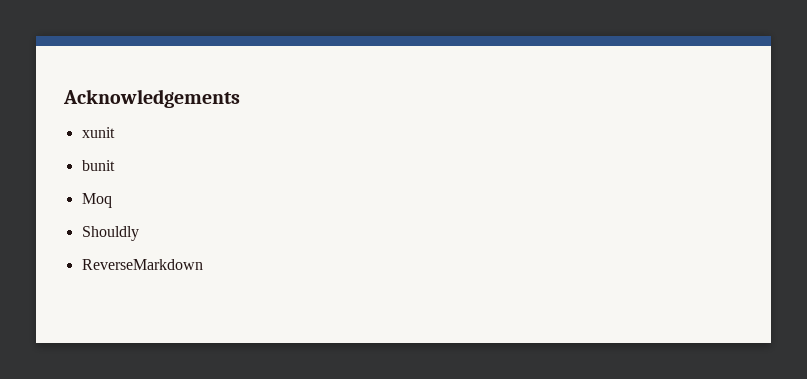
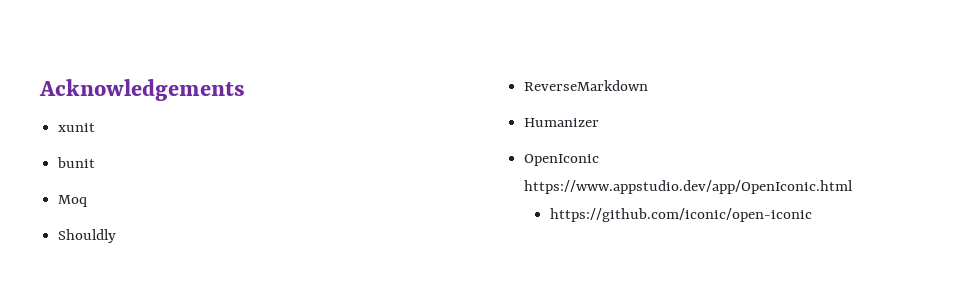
(203, 264) none -> [524,118,600,127] [524,154,600,166] [524,180,854,194] [549,208,812,222] // Humanizer // OpenIconic https://www.appstudio.dev/app/OpenIconic.html // https://github.com/iconic/open-iconic

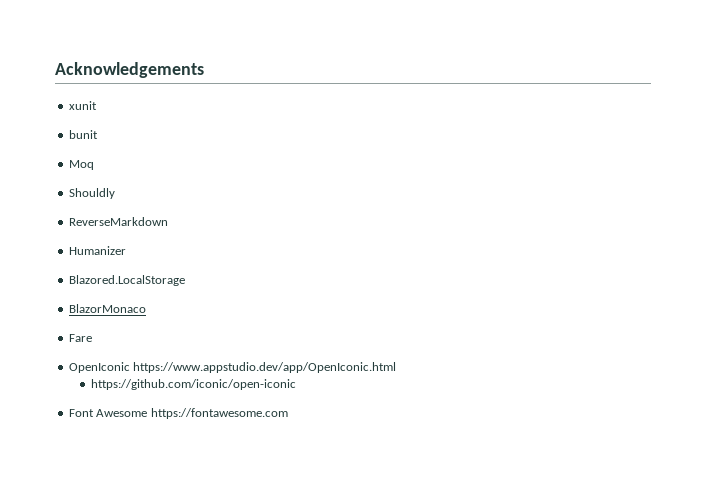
(600, 122) none -> [68,275,185,286] [68,304,146,313] [68,334,92,342] // Blazored.LocalStorage // BlazorMonaco // Fare
(812, 215) none -> [68,408,288,419] // Font Awesome https://fontawesome.com

